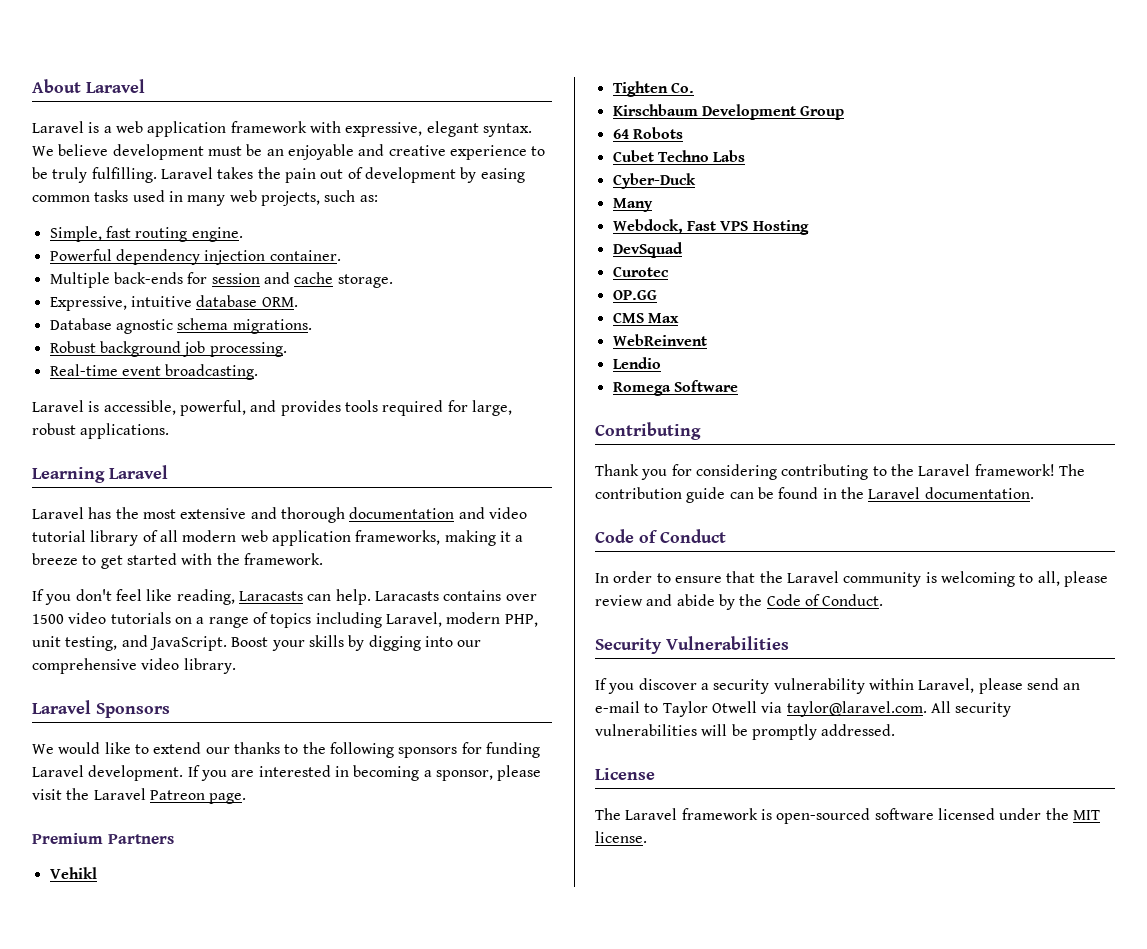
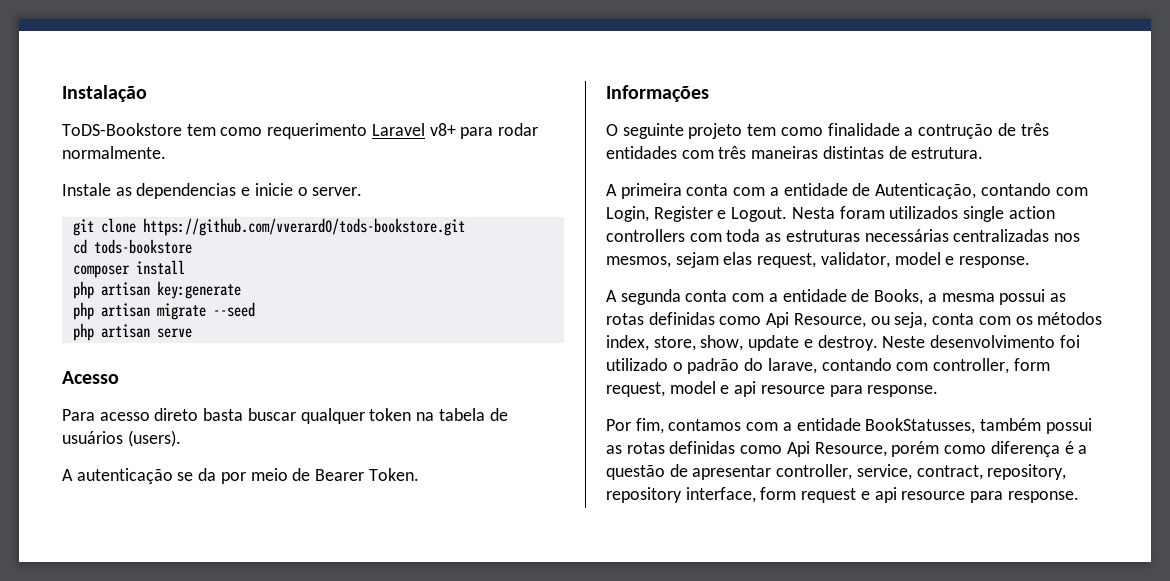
[32,79,145,93] [32,121,532,137] [32,144,546,160] [32,167,525,183] [32,190,378,206] [49,226,243,242] [49,249,341,265] [49,272,393,288] [49,295,298,311] [49,318,312,334] [49,341,287,357] [49,364,259,380] [32,400,512,416] [32,423,170,439] [32,465,168,483] [32,507,527,523] [32,530,524,546] [32,553,323,569] [32,589,537,605] [32,612,538,628] [32,635,482,651] [32,658,236,674] [32,700,170,718] [32,742,540,758] [32,765,542,781] [32,788,247,804] [32,833,174,844] [49,867,97,879] [612,81,694,97] [612,104,845,120] [612,127,683,139] [612,150,746,162] [612,173,696,189] [612,198,653,212] [612,219,809,235] [612,242,683,258] [612,266,669,277] [612,290,657,300] [612,312,679,323] [612,334,707,346] [612,357,661,369] [612,380,738,396] [595,422,701,440] [595,464,1085,480] [595,487,1034,503] [595,529,726,543] [595,571,1108,587] [595,594,884,610] [595,636,789,654] [595,678,1081,694] [595,701,1012,717] [595,724,896,740] [595,768,655,780] [595,808,1100,824] [595,831,647,843] About Laravel // Laravel is a web application framework with expressive, elegant syntax. We believe development must be an enjoyable and creative experience to be truly fulfilling. Laravel takes the pain out of development by easing common tasks used in many web projects, such as: // Simple, fast routing engine. // Powerful dependency injection container. // Multiple back-ends for session and cache storage. // Expressive, intuitive database ORM. // Database agnostic schema migrations. // Robust background job processing. // Real-time event broadcasting. // Laravel is accessible, powerful, and provides tools required for large, robust applications. // Learning Laravel // Laravel has the most extensive and thorough documentation and video tutorial library of all modern web application frameworks, making it a breeze to get started with the framework. // If you don't feel like reading, Laracasts can help. Laracasts contains over 1500 video tutorials on a range of topics including Laravel, modern PHP, unit testing, and JavaScript. Boost your skills by digging into our comprehensive video library. // Laravel Sponsors // We would like to extend our thanks to the following sponsors for funding Laravel development. If you are interested in becoming a sponsor, please visit the Laravel Patreon page. // Premium Partners // Vehikl // Tighten Co. // Kirschbaum Development Group // 64 Robots // Cubet Techno Labs // Cyber-Duck // Many // Webdock, Fast VPS Hosting // DevSquad // Curotec // OP.GG // CMS Max // WebReinvent // Lendio // Romega Software // Contributing // Thank you for considering contributing to the Laravel framework! The contribution guide can be found in the Laravel documentation. // Code of Conduct // In order to ensure that the Laravel community is welcoming to all, please review and abide by the Code of Conduct. // Security Vulnerabilities // If you discover a security vulnerability within Laravel, please send an e-mail to Taylor Otwell via taylor@laravel.com. All security vulnerabilities will be promptly addressed. // License // The Laravel framework is open-sourced software licensed under the MIT license. -> [62,85,147,102] [62,123,539,139] [62,146,166,159] [62,183,363,199] [72,218,465,236] [72,239,192,254] [72,260,185,278] [72,281,241,299] [72,302,255,320] [72,323,192,341] [62,371,119,384] [62,408,508,424] [62,430,181,447] [62,468,419,484] [606,85,709,102] [606,123,1049,139] [606,146,984,159] [606,183,1088,199] [606,206,1055,222] [606,229,1081,242] [606,252,1031,268] [606,289,1066,305] [606,312,1103,328] [606,335,1080,351] [606,358,1050,374] [606,381,939,397] [606,418,1092,434] [606,441,1088,457] [606,464,1067,480] [606,487,1079,503] Instalação // ToDS-Bookstore tem como requerimento Laravel v8+ para rodar normalmente. // Instale as dependencias e inicie o server. // git clone https://github.com/vverardO/tods-bookstore.git // cd tods-bookstore // composer install // php artisan key:generate // php artisan migrate --seed // php artisan serve // Acesso // Para acesso direto basta buscar qualquer token na tabela de usuários (users). // A autenticação se da por meio de Bearer Token. // Informações // O seguinte projeto tem como finalidade a contrução de três entidades com três maneiras distintas de estrutura. // A primeira conta com a entidade de Autenticação, contando com Login, Register e Logout. Nesta foram utilizados single action controllers com toda as estruturas necessárias centralizadas nos mesmos, sejam elas request, validator, model e response. // A segunda conta com a entidade de Books, a mesma possui as rotas definidas como Api Resource, ou seja, conta com os métodos index, store, show, update e destroy. Neste desenvolvimento foi utilizado o padrão do larave, contando com controller, form request, model e api resource para response. // Por fim, contamos com a entidade BookStatusses, também possui as rotas definidas como Api Resource, porém como diferença é a questão de apresentar controller, service, contract, repository, repository interface, form request e api resource para response.

